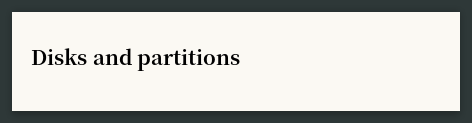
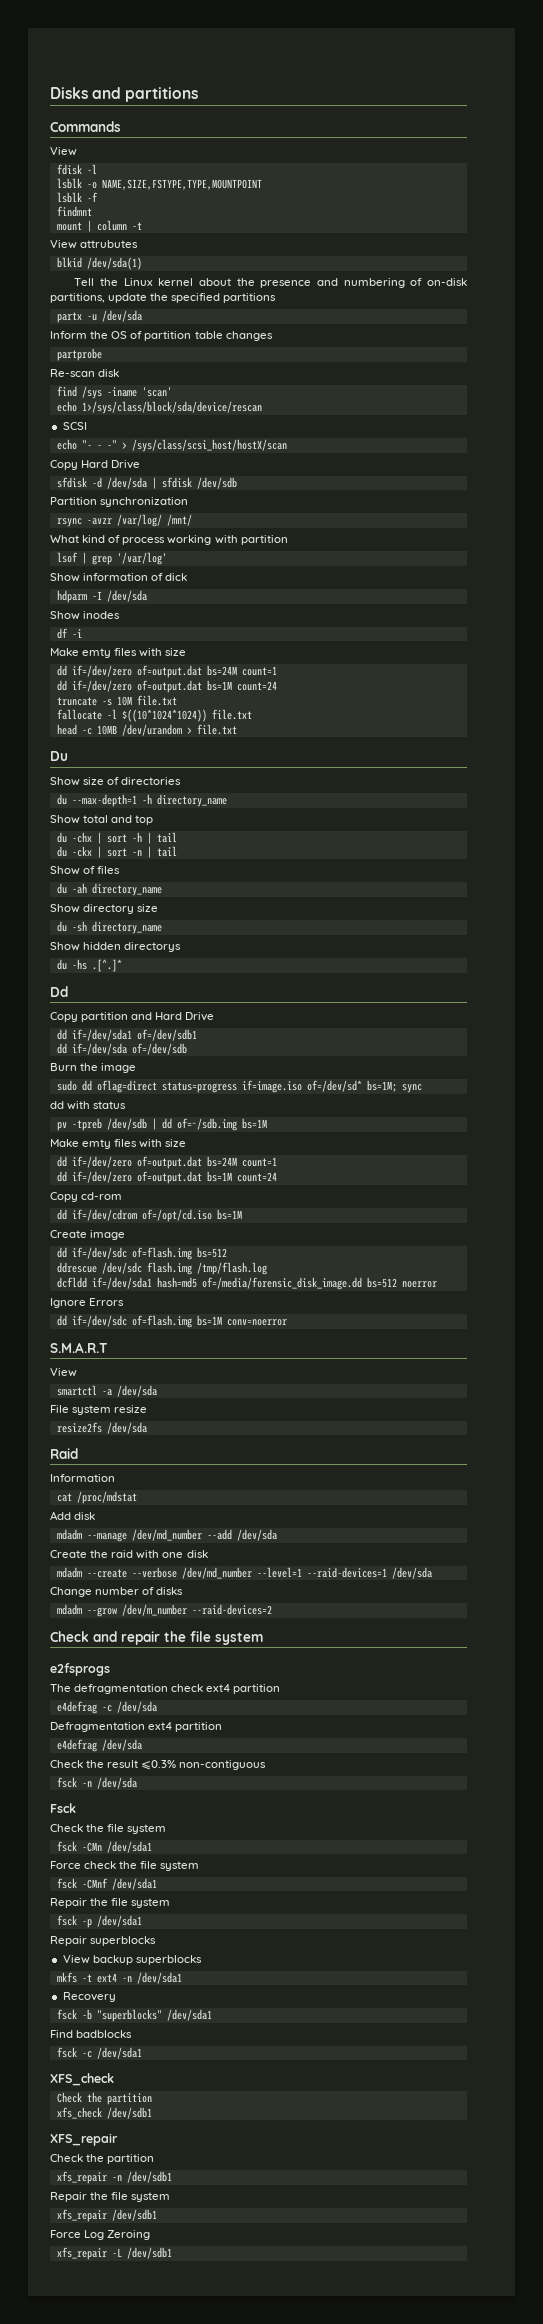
(241, 60) none -> [50,121,121,132] [50,147,77,156] [56,164,97,175] [56,178,262,190] [56,192,98,203] [56,206,92,217] [56,220,142,232] [50,240,139,249] [56,257,142,270] [74,278,467,288] [50,293,277,303] [56,310,142,323] [50,331,273,341] [56,348,102,361] [50,369,120,377] [56,386,172,399] [56,401,262,414] [62,422,87,430] [56,439,287,452] [50,460,141,470] [56,477,237,489] [50,497,189,507] [56,514,192,527] [50,535,288,545] [56,552,167,565] [50,573,188,582] [56,590,147,603] [50,611,121,620] [56,628,82,639] [50,648,187,658] [56,665,277,678] [56,680,277,693] [56,695,177,706] [56,709,252,722] [56,724,237,736] [50,751,68,761] [50,777,182,786] [56,794,227,807] [50,815,154,825] [56,832,177,844] [56,846,177,858] [50,866,121,875] [56,883,162,896] [50,904,159,914] [56,921,162,934] [50,942,182,952] [56,959,122,972] [50,986,68,997] [50,1012,215,1022] [56,1029,197,1041] [56,1043,187,1055] [50,1063,137,1073] [56,1080,422,1093] [50,1101,127,1110] [56,1118,267,1131] [50,1139,187,1149] [56,1156,277,1169] [56,1171,277,1184] [50,1192,123,1202] [56,1209,242,1222] [50,1230,126,1240] [56,1247,227,1260] [56,1262,267,1275] [56,1277,437,1290] [50,1298,125,1308] [56,1315,287,1328] [50,1342,108,1353] [50,1368,77,1377] [56,1385,157,1397] [50,1405,148,1415] [56,1422,147,1434] [50,1448,78,1459] [50,1474,115,1482] [56,1491,137,1504] [50,1511,96,1520] [56,1529,277,1542] [50,1550,208,1559] [56,1567,432,1579] [50,1587,184,1597] [56,1604,272,1617] [50,1631,263,1645] [50,1663,110,1676] [50,1684,281,1694] [56,1701,157,1714] [50,1722,223,1732] [56,1739,142,1752] [50,1760,267,1770] [56,1777,137,1789] [50,1803,76,1813] [50,1824,167,1834] [56,1841,152,1853] [50,1861,200,1871] [56,1878,157,1890] [50,1898,171,1908] [56,1915,142,1928] [50,1936,157,1946] [62,1955,202,1965] [56,1972,182,1984] [62,1992,116,2002] [56,2009,212,2022] [50,2030,133,2038] [56,2047,142,2059] [50,2073,114,2086] [56,2092,152,2105] [56,2107,152,2119] [50,2133,118,2146] [50,2154,155,2164] [56,2171,172,2184] [50,2192,171,2202] [56,2209,157,2222] [50,2230,151,2240] [56,2247,172,2260] // Commands // View // fdisk -l // lsblk -o NAME,SIZE,FSTYPE,TYPE,MOUNTPOINT // lsblk -f // findmnt // mount | column -t // View attrubutes // blkid /dev/sda(1) // Tell the Linux kernel about the presence and numbering of on-disk partitions, update the specified partitions // partx -u /dev/sda // Inform the OS of partition table changes // partprobe // Re-scan disk // find /sys -iname 'scan' // echo 1>/sys/class/block/sda/device/rescan // SCSI // echo "- - -" > /sys/class/scsi_host/hostX/scan // Copy Hard Drive // sfdisk -d /dev/sda | sfdisk /dev/sdb // Partition synchronization // rsync -avzr /var/log/ /mnt/ // What kind of process working with partition // lsof | grep '/var/log' // Show information of dick // hdparm -I /dev/sda // Show inodes // df -i // Make emty files with size // dd if=/dev/zero of=output.dat bs=24M count=1 // dd if=/dev/zero of=output.dat bs=1M count=24 // truncate -s 10M file.txt // fallocate -l $((10*1024*1024)) file.txt // head -c 10MB /dev/urandom > file.txt // Du // Show size of directories // du --max-depth=1 -h directory_name // Show total and top // du -chx | sort -h | tail // du -ckx | sort -n | tail // Show of files // du -ah directory_name // Show directory size // du -sh directory_name // Show hidden directorys // du -hs .[^.]* // Dd // Copy partition and Hard Drive // dd if=/dev/sda1 of=/dev/sdb1 // dd if=/dev/sda of=/dev/sdb // Burn the image // sudo dd oflag=direct status=progress if=image.iso of=/dev/sd* bs=1M; sync // dd with status // pv -tpreb /dev/sdb | dd of=~/sdb.img bs=1M // Make emty files with size // dd if=/dev/zero of=output.dat bs=24M count=1 // dd if=/dev/zero of=output.dat bs=1M count=24 // Copy cd-rom // dd if=/dev/cdrom of=/opt/cd.iso bs=1M // Create image // dd if=/dev/sdc of=flash.img bs=512 // ddrescue /dev/sdc flash.img /tmp/flash.log // dcfldd if=/dev/sda1 hash=md5 of=/media/forensic_disk_image.dd bs=512 noerror // Ignore Errors // dd if=/dev/sdc of=flash.img bs=1M conv=noerror // S.M.A.R.T // View // smartctl -a /dev/sda // File system resize // resize2fs /dev/sda // Raid // Information // cat /proc/mdstat // Add disk // mdadm --manage /dev/md_number --add /dev/sda // Create the raid with one disk // mdadm --create --verbose /dev/md_number --level=1 --raid-devices=1 /dev/sda // Change number of disks // mdadm --grow /dev/m_number --raid-devices=2 // Check and repair the file system // e2fsprogs // The defragmentation check ext4 partition // e4defrag -c /dev/sda // Defragmentation ext4 partition // e4defrag /dev/sda // Check the result ⩽0.3% non-contiguous // fsck -n /dev/sda // Fsck // Check the file system // fsck -CMn /dev/sda1 // Force check the file system // fsck -CMnf /dev/sda1 // Repair the file system // fsck -p /dev/sda1 // Repair superblocks // View backup superblocks // mkfs -t ext4 -n /dev/sda1 // Recovery // fsck -b "superblocks" /dev/sda1 // Find badblocks // fsck -c /dev/sda1 // XFS_check // Check the partition // xfs_check /dev/sdb1 // XFS_repair // Check the partition // xfs_repair -n /dev/sdb1 // Repair the file system // xfs_repair /dev/sdb1 // Force Log Zeroing // xfs_repair -L /dev/sdb1

